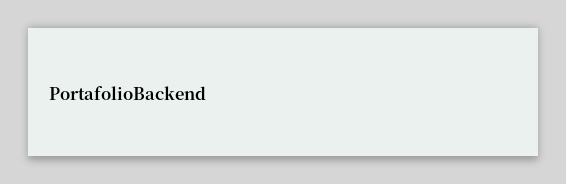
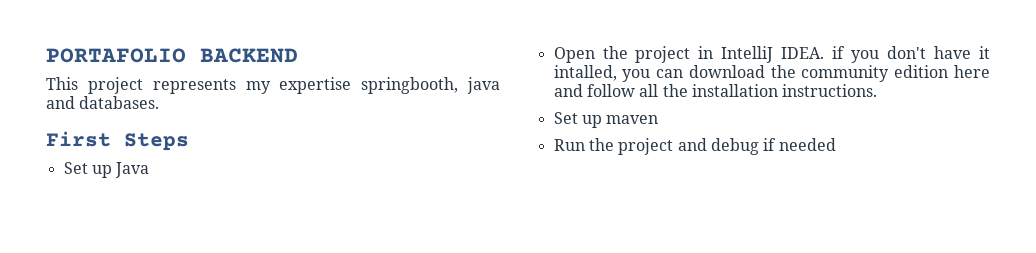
[49,86,206,100] PortafolioBackend -> [46,48,298,63] [46,77,500,94] [46,96,160,109] [46,131,189,151] [63,162,150,178] [553,46,990,63] [553,65,990,82] [553,84,878,97] [553,112,659,128] [553,138,836,155] PORTAFOLIO BACKEND // This project represents my expertise springbooth, java and databases. // First Steps // Set up Java // Open the project in IntelliJ IDEA. if you don't have it intalled, you can download the community edition here and follow all the installation instructions. // Set up maven // Run the project and debug if needed

